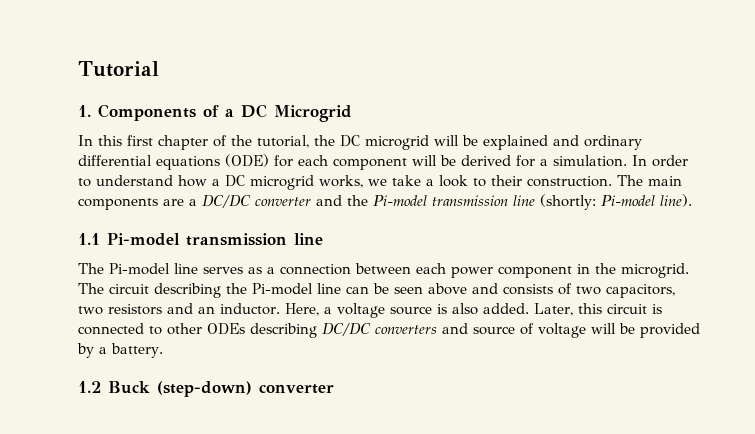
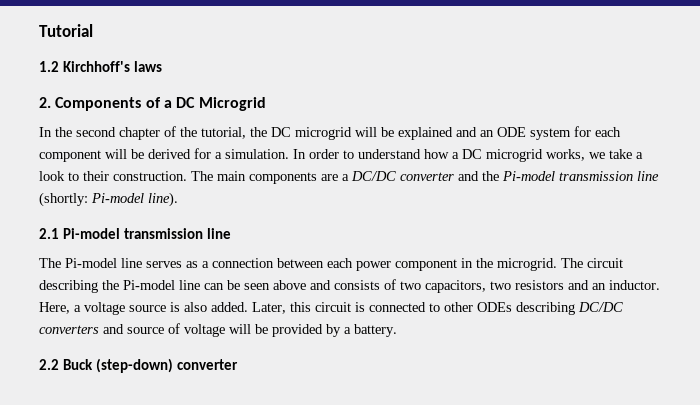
[78,105,91,117] 1. -> [39,61,163,72] [39,97,51,108] 1.2 Kirchhoff's laws // 2.
[98,135,153,146] this first -> [55,127,116,137] the second
[584,135,642,150] [78,154,269,170] ordinary differential equations (ODE) -> [480,127,571,140] an ODE system
[78,233,100,245] 1.1 -> [39,228,59,239] 2.1
[78,381,101,393] 1.2 -> [39,359,59,370] 2.2

